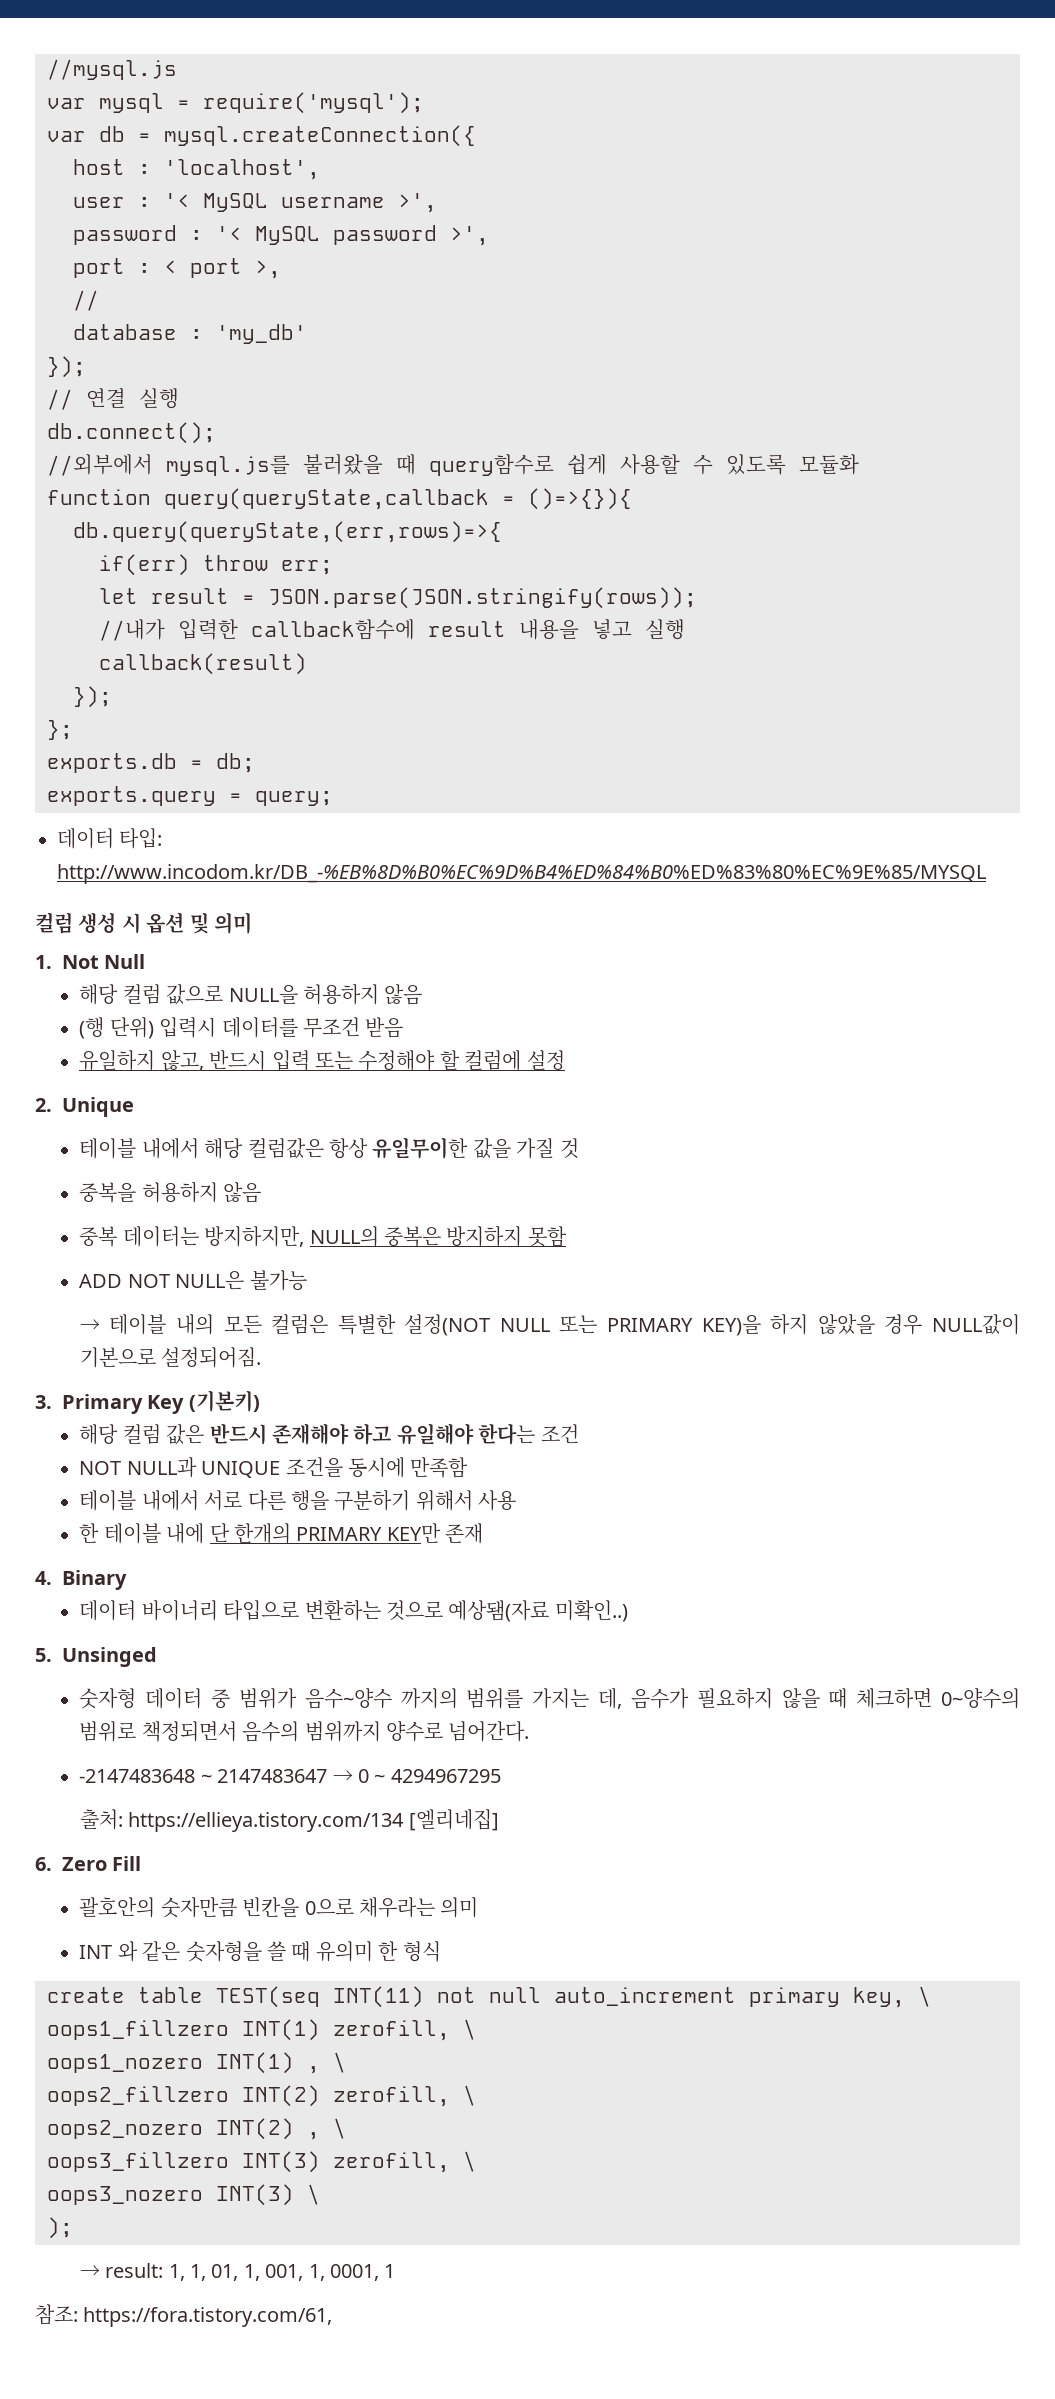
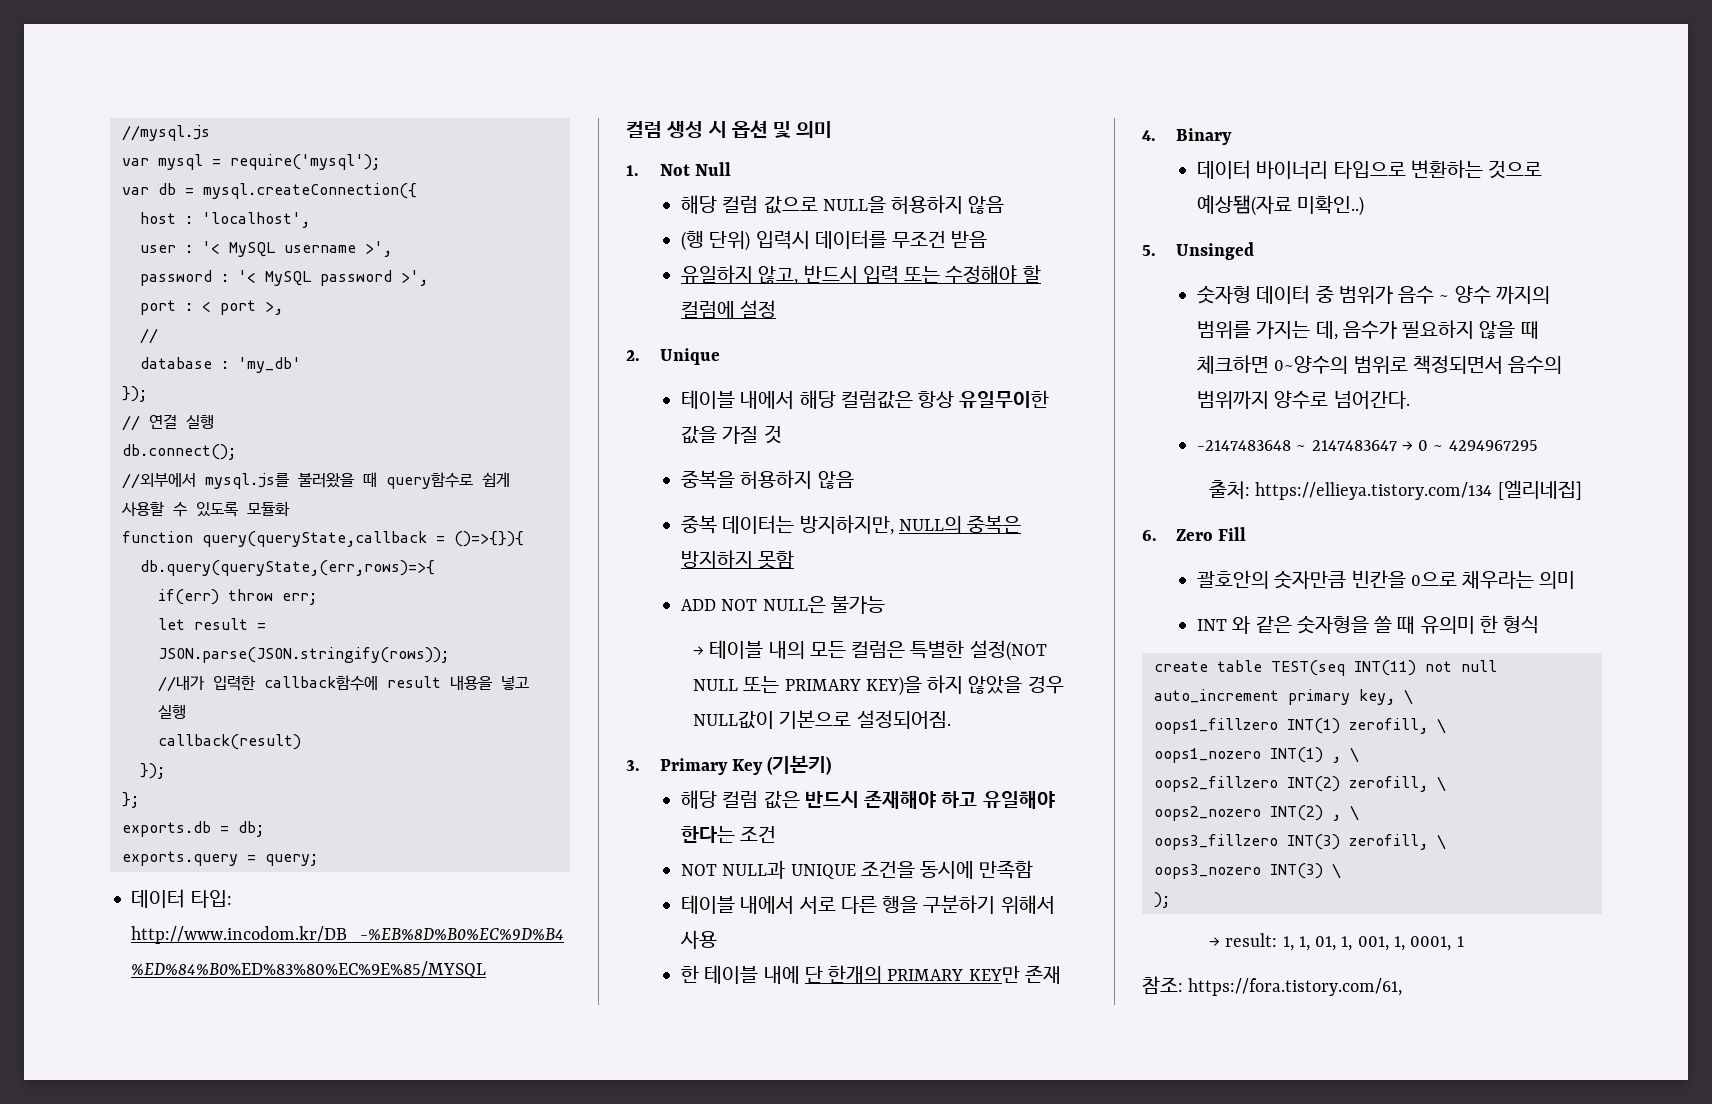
[304,1688,392,1709] 음수~양수 -> [1398,285,1491,304] 음수 ~ 양수

